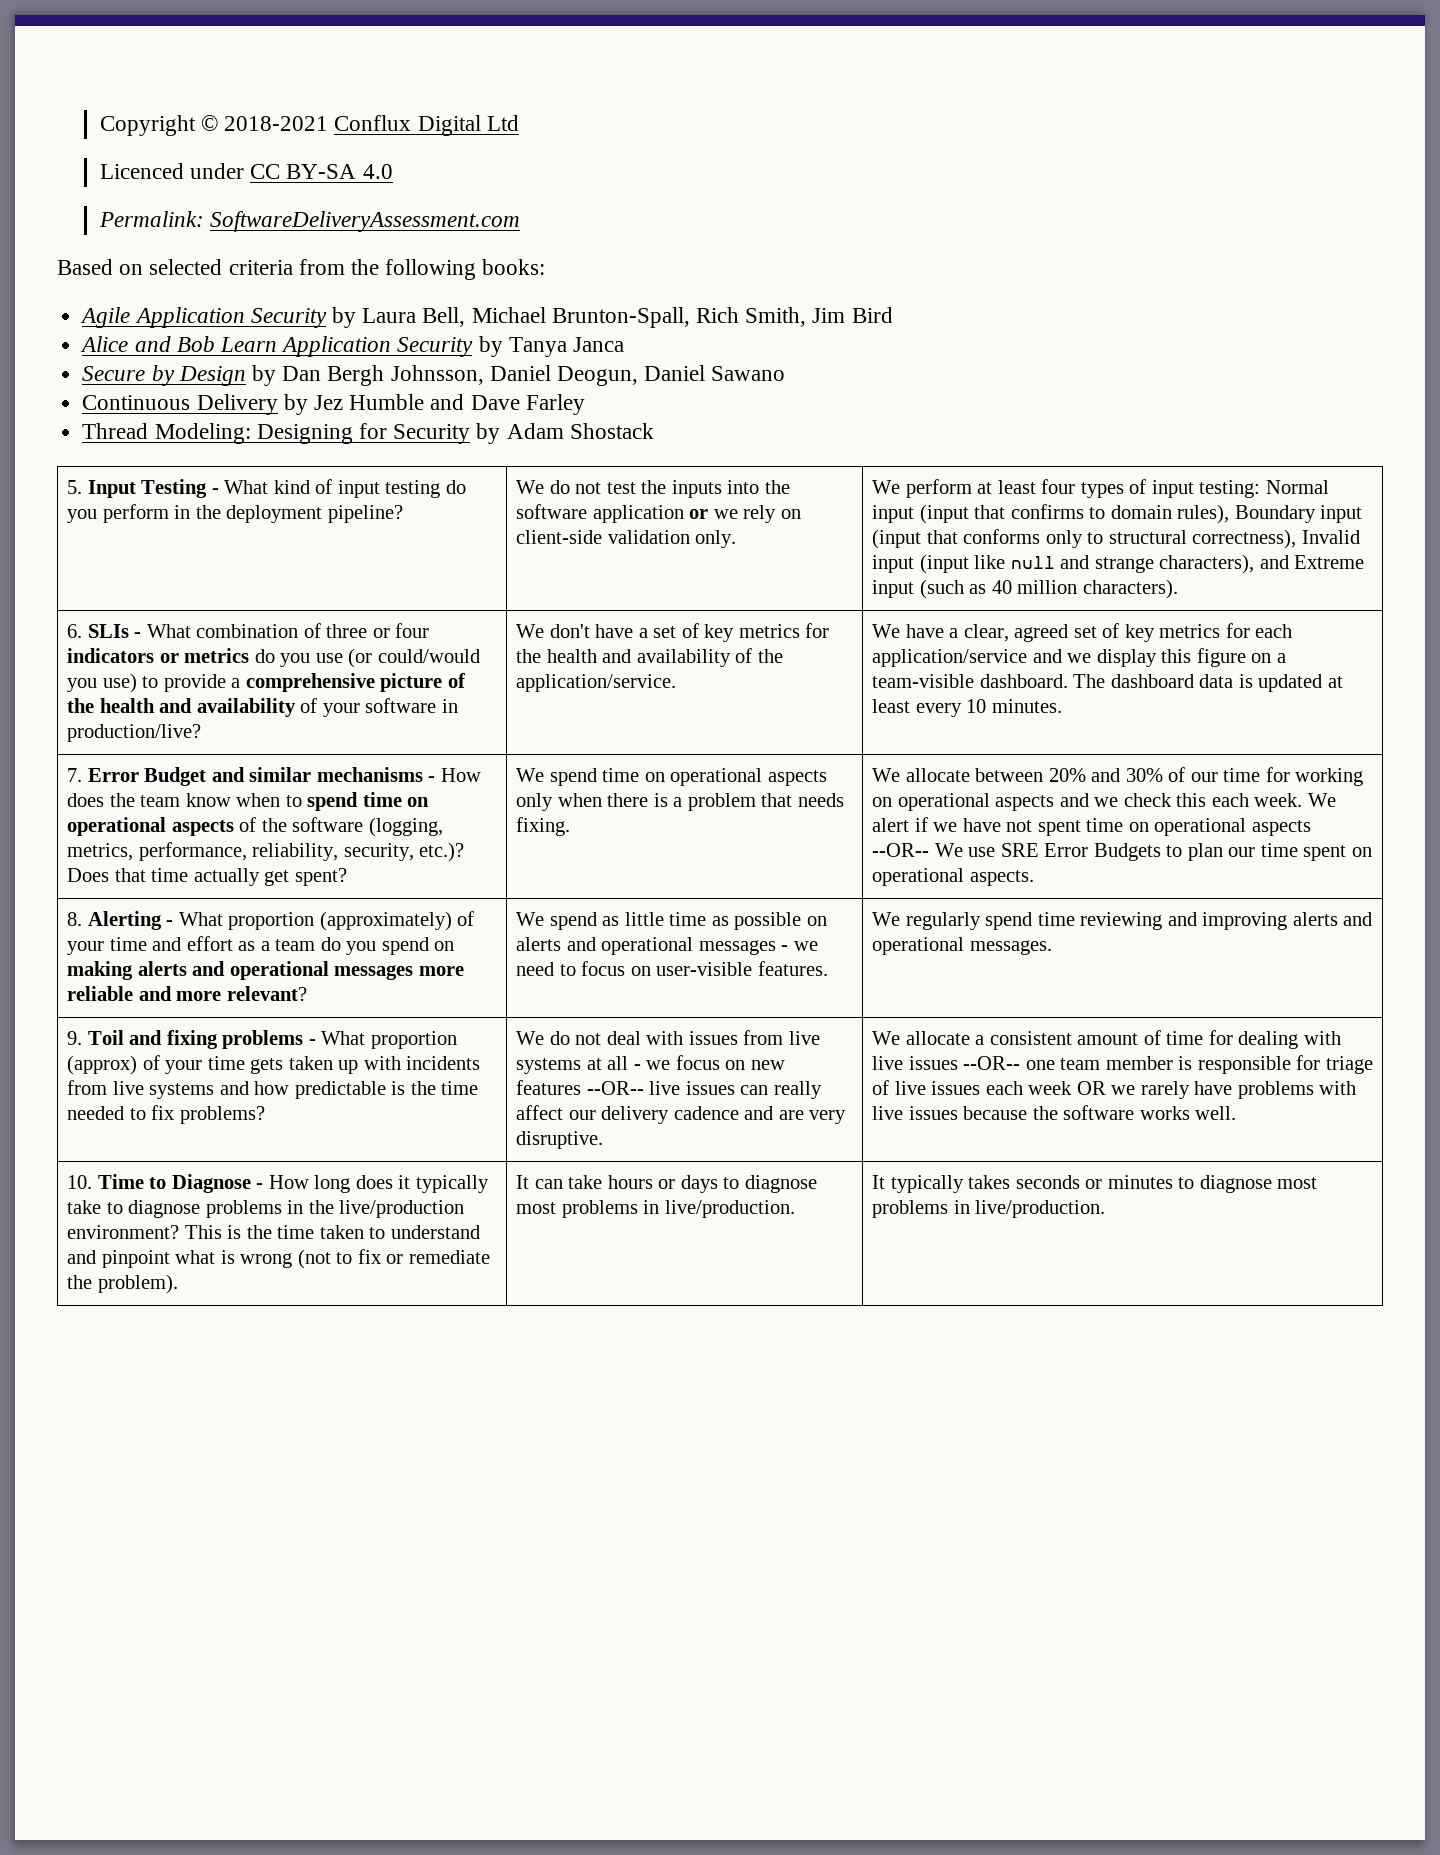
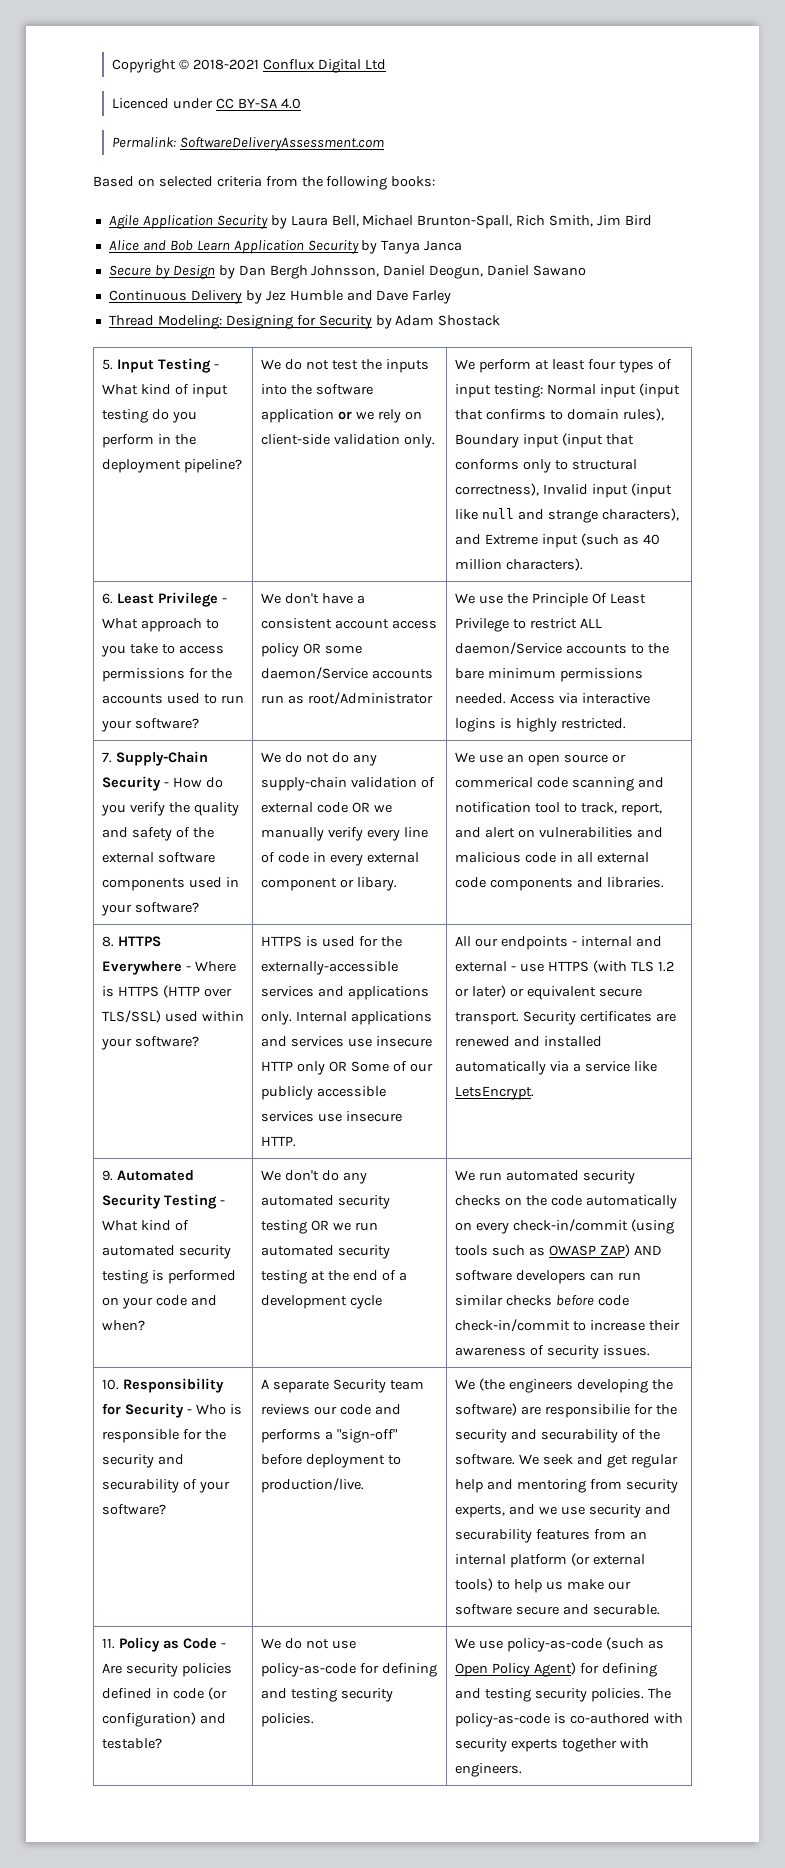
[87,623,430,638] [67,648,480,668] [67,673,466,693] [67,698,458,717] [67,724,202,742] [516,623,830,642] [516,648,783,667] [516,674,677,692] [872,623,1293,642] [872,648,1286,667] [872,674,1343,692] [872,699,1062,717] [67,767,481,786] [67,792,430,811] [67,817,443,837] [67,842,465,862] [67,868,347,886] [516,768,827,786] [516,793,844,811] [516,817,571,836] [872,767,1364,786] [872,793,1336,811] [872,817,1311,836] [872,843,1372,861] [872,868,1034,886] [67,911,475,931] [67,936,455,955] [67,961,464,980] [67,986,307,1001] [516,912,827,930] [516,937,818,955] [516,961,828,976] [872,912,1373,930] [872,937,1052,955] [67,1030,457,1049] [67,1055,481,1075] [67,1080,479,1099] [67,1105,265,1124] [516,1030,820,1045] [516,1055,785,1074] [516,1080,822,1099] [516,1105,847,1124] [516,1131,604,1149] [872,1030,1341,1049] [872,1055,1373,1074] [872,1080,1357,1099] [872,1105,1237,1120] [67,1174,489,1193] [67,1200,465,1218] [67,1225,480,1239] [67,1249,490,1269] [67,1274,178,1294] [516,1175,817,1193] [516,1200,795,1218] [872,1175,1318,1193] [872,1200,1106,1218] SLIs - What combination of three or four indicators or metrics do you use (or could/would you use) to provide a comprehensive picture of the health and availability of your software in production/live? | We don't have a set of key metrics for the health and availability of the application/service. | We have a clear, agreed set of key metrics for each application/service and we display this figure on a team-visible dashboard. The dashboard data is updated at least every 10 minutes. // 7. Error Budget and similar mechanisms - How does the team know when to spend time on operational aspects of the software (logging, metrics, performance, reliability, security, etc.)? Does that time actually get spent? | We spend time on operational aspects only when there is a problem that needs fixing. | We allocate between 20% and 30% of our time for working on operational aspects and we check this each week. We alert if we have not spent time on operational aspects --OR-- We use SRE Error Budgets to plan our time spent on operational aspects. // 8. Alerting - What proportion (approximately) of your time and effort as a team do you spend on making alerts and operational messages more reliable and more relevant? | We spend as little time as possible on alerts and operational messages - we need to focus on user-visible features. | We regularly spend time reviewing and improving alerts and operational messages. // 9. Toil and fixing problems - What proportion (approx) of your time gets taken up with incidents from live systems and how predictable is the time needed to fix problems? | We do not deal with issues from live systems at all - we focus on new features --OR-- live issues can really affect our delivery cadence and are very disruptive. | We allocate a consistent amount of time for dealing with live issues --OR-- one team member is responsible for triage of live issues each week OR we rarely have problems with live issues because the software works well. // 10. Time to Diagnose - How long does it typically take to diagnose problems in the live/production environment? This is the time taken to understand and pinpoint what is wrong (not to fix or remediate the problem). | It can take hours or days to diagnose most problems in live/production. | It typically takes seconds or minutes to diagnose most problems in live/production. -> [116,592,227,607] [102,618,219,632] [101,643,224,657] [102,668,232,682] [102,693,244,704] [101,718,199,732] [261,593,365,604] [261,618,437,629] [261,643,362,657] [261,667,433,680] [261,692,433,705] [455,593,646,607] [455,618,602,632] [455,642,669,655] [455,668,643,682] [455,693,650,704] [455,718,626,732] [102,751,208,766] [102,776,223,791] [101,802,239,816] [102,827,214,841] [102,852,215,863] [102,877,239,891] [101,902,199,916] [261,752,377,766] [261,777,435,791] [261,802,392,813] [261,827,428,841] [261,852,419,866] [261,877,397,891] [455,752,626,766] [455,777,664,791] [455,802,662,816] [455,827,663,838] [455,852,649,863] [455,877,664,891] [102,936,161,947] [102,961,236,975] [102,985,232,998] [102,1010,244,1023] [101,1036,199,1050] [261,936,402,947] [261,961,399,975] [261,986,429,1000] [261,1011,432,1025] [261,1036,432,1047] [261,1061,433,1075] [261,1086,386,1100] [261,1111,402,1122] [261,1136,297,1147] [455,936,662,950] [455,960,674,973] [455,985,642,1000] [455,1011,676,1025] [455,1036,602,1047] [455,1061,657,1075] [455,1086,535,1100] [102,1170,194,1181] [102,1194,225,1209] [102,1220,189,1231] [102,1245,231,1259] [102,1270,236,1284] [102,1295,217,1309] [102,1320,146,1331] [261,1170,367,1184] [261,1195,390,1209] [261,1220,378,1234] [261,1245,390,1259] [261,1270,407,1284] [261,1295,382,1309] [455,1170,635,1184] [455,1195,677,1209] [455,1219,674,1234] [455,1244,662,1257] [455,1270,641,1284] [455,1295,629,1306] [455,1319,680,1332] [455,1345,650,1359] [102,1378,224,1393] [102,1403,242,1418] [102,1429,226,1443] [102,1454,184,1468] [102,1479,230,1493] [102,1504,167,1515] [261,1379,424,1393] [261,1404,401,1415] [261,1429,397,1443] [261,1454,401,1468] [261,1478,365,1493] [455,1378,673,1393] [455,1403,677,1418] [455,1429,660,1443] [455,1454,678,1468] [455,1479,678,1493] [455,1504,671,1518] [455,1529,647,1543] [455,1553,645,1568] [455,1578,631,1593] [455,1604,660,1615] [102,1637,226,1652] [102,1663,232,1677] [102,1687,227,1700] [102,1712,226,1727] [102,1738,163,1749] [261,1638,356,1649] [261,1663,437,1677] [261,1688,393,1702] [261,1713,315,1727] [455,1637,664,1652] [455,1662,657,1677] [455,1688,671,1702] [455,1713,683,1727] [455,1738,649,1752] [455,1763,523,1777] Least Privilege - What approach to you take to access permissions for the accounts used to run your software? | We don't have a consistent account access policy OR some daemon/Service accounts run as root/Administrator | We use the Principle Of Least Privilege to restrict ALL daemon/Service accounts to the bare minimum permissions needed. Access via interactive logins is highly restricted. // 7. Supply-Chain Security - How do you verify the quality and safety of the external software components used in your software? | We do not do any supply-chain validation of external code OR we manually verify every line of code in every external component or libary. | We use an open source or commerical code scanning and notification tool to track, report, and alert on vulnerabilities and malicious code in all external code components and libraries. // 8. HTTPS Everywhere - Where is HTTPS (HTTP over TLS/SSL) used within your software? | HTTPS is used for the externally-accessible services and applications only. Internal applications and services use insecure HTTP only OR Some of our publicly accessible services use insecure HTTP. | All our endpoints - internal and external - use HTTPS (with TLS 1.2 or later) or equivalent secure transport. Security certificates are renewed and installed automatically via a service like LetsEncrypt. // 9. Automated Security Testing - What kind of automated security testing is performed on your code and when? | We don't do any automated security testing OR we run automated security testing at the end of a development cycle | We run automated security checks on the code automatically on every check-in/commit (using tools such as OWASP ZAP) AND software developers can run similar checks before code check-in/commit to increase their awareness of security issues. // 10. Responsibility for Security - Who is responsible for the security and securability of your software? | A separate Security team reviews our code and performs a "sign-off" before deployment to production/live. | We (the engineers developing the software) are responsibilie for the security and securability of the software. We seek and get regular help and mentoring from security experts, and we use security and securability features from an internal platform (or external tools) to help us make our software secure and securable. // 11. Policy as Code - Are security policies defined in code (or configuration) and testable? | We do not use policy-as-code for defining and testing security policies. | We use policy-as-code (such as Open Policy Agent) for defining and testing security policies. The policy-as-code is co-authored with security experts together with engineers.

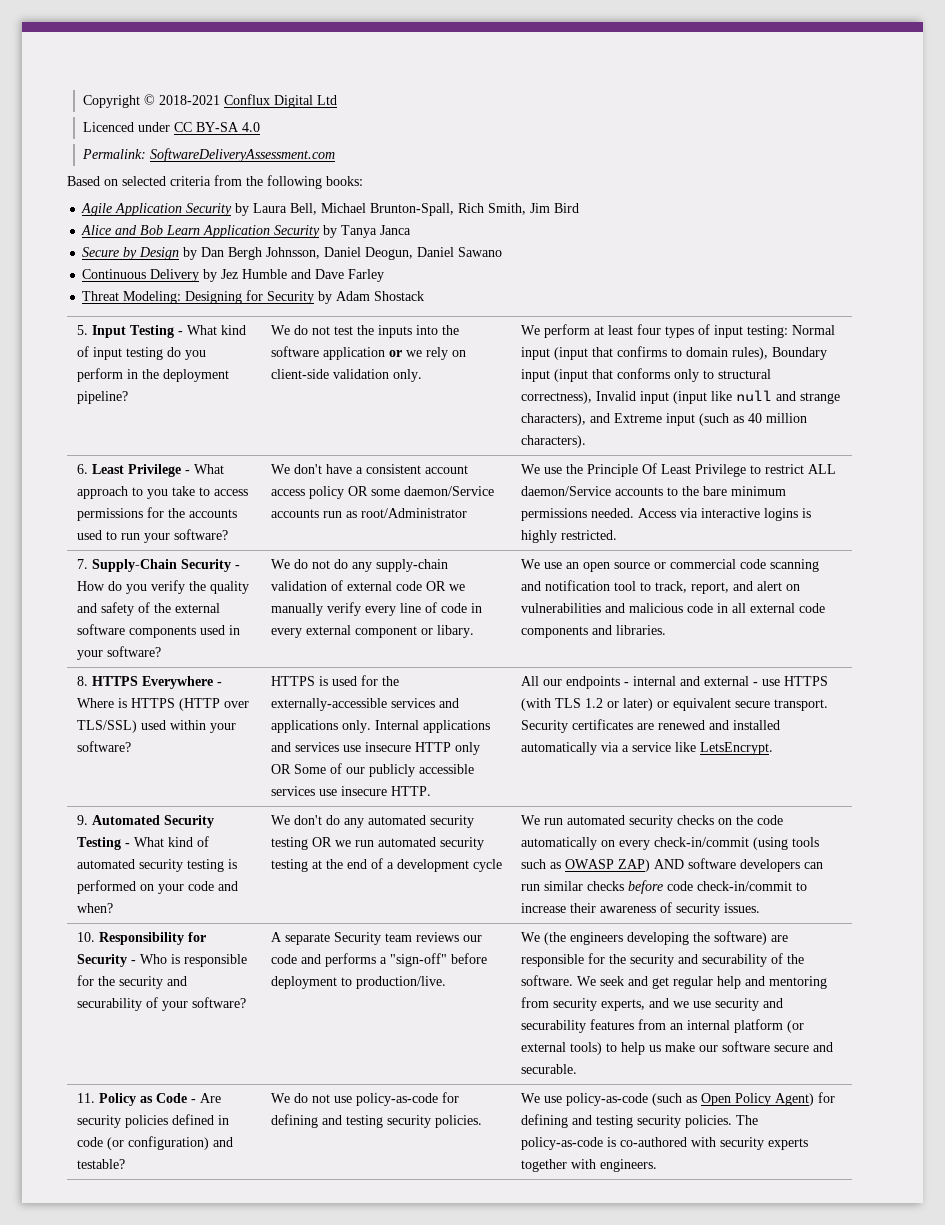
[108,315,154,326] Thread -> [82,291,120,301] Threat
[455,777,534,788] commerical -> [669,559,736,569] commercial
[544,1404,630,1418] responsibilie -> [520,954,584,967] responsible

